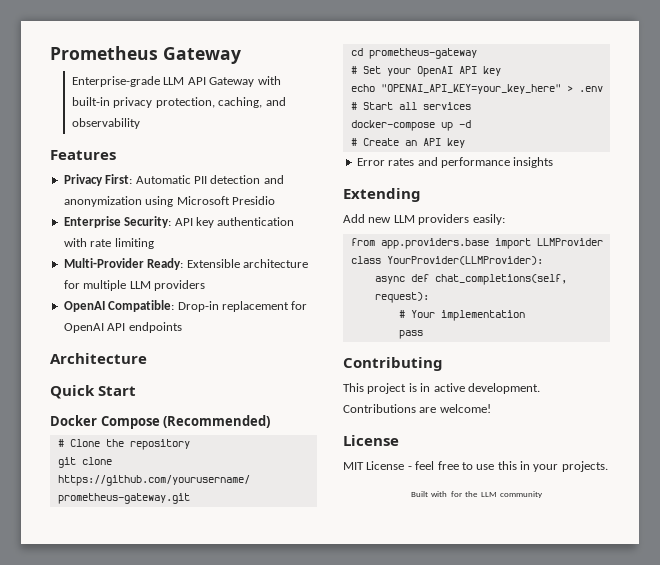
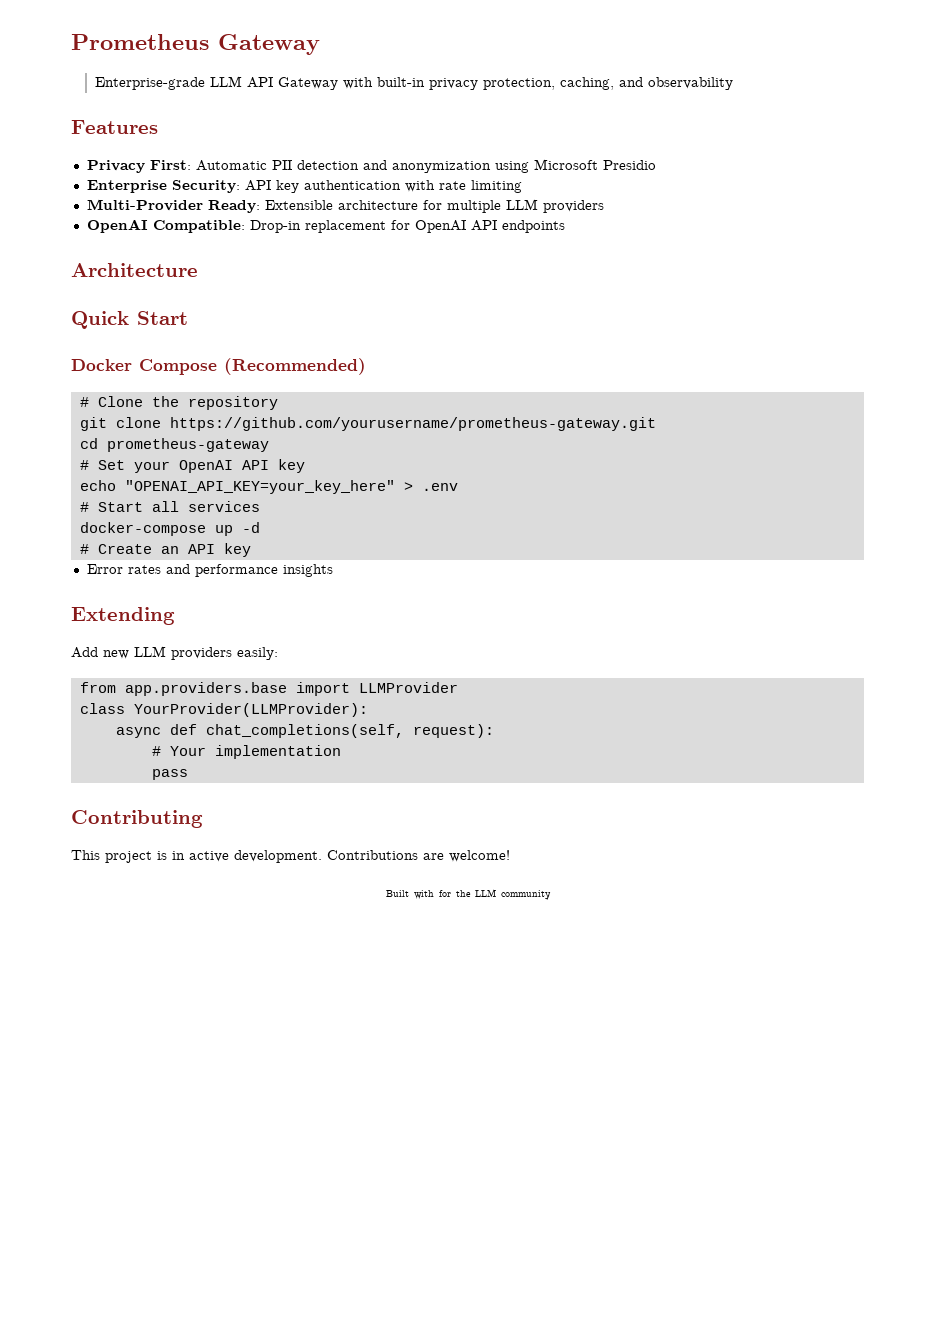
[343,435,399,446] [343,461,608,472] // License // MIT License - feel free to use this in your projects. -> (510, 856) none

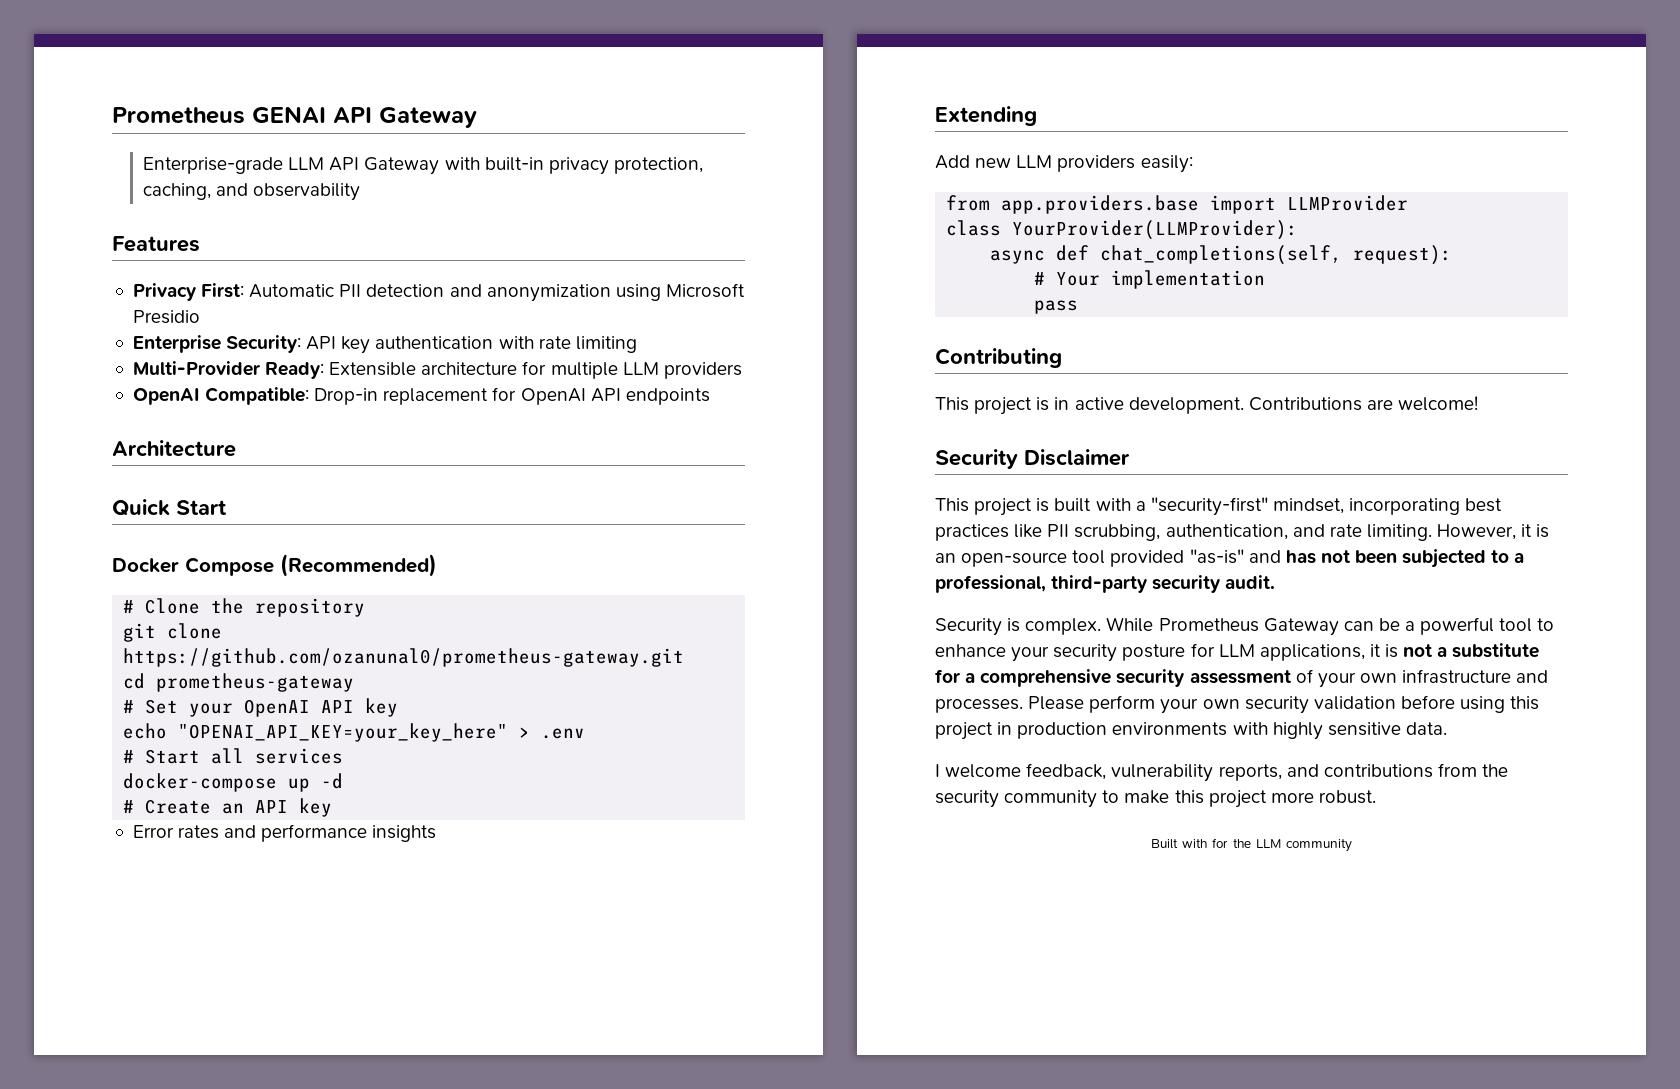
[71,34,209,50] Prometheus -> [112,106,372,124] Prometheus GENAI API
[169,417,656,431] https://github.com/yourusername/prometheus-gateway.git -> [123,648,685,667] https://github.com/ozanunal0/prometheus-gateway.git
(510, 856) none -> [935,449,1130,469] [935,497,1503,516] [935,524,1550,541] [935,549,1525,568] [935,575,1276,593] [935,617,1555,636] [935,643,1540,662] [935,669,1549,688] [935,695,1540,714] [935,722,1447,740] [935,763,1509,782] [935,790,1376,808] // Security Disclaimer // This project is built with a "security-first" mindset, incorporating best practices like PII scrubbing, authentication, and rate limiting. However, it is an open-source tool provided "as-is" and has not been subjected to a professional, third-party security audit. // Security is complex. While Prometheus Gateway can be a powerful tool to enhance your security posture for LLM applications, it is not a substitute for a comprehensive security assessment of your own infrastructure and processes. Please perform your own security validation before using this project in production environments with highly sensitive data. // I welcome feedback, vulnerability reports, and contributions from the security community to make this project more robust.

